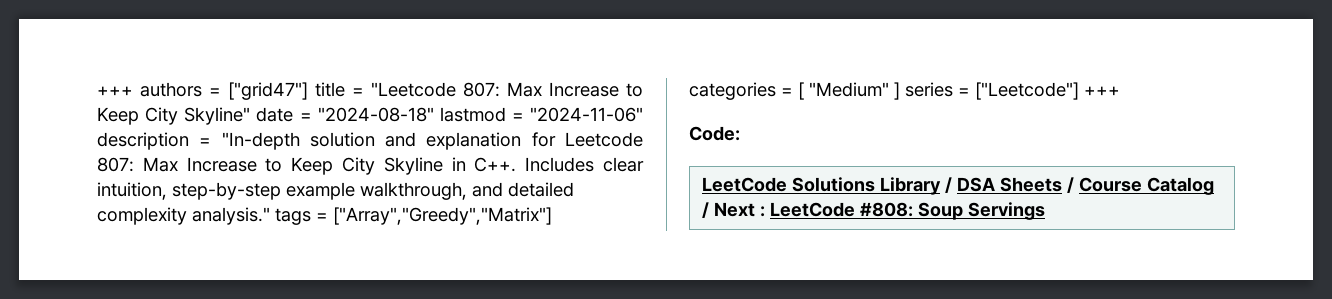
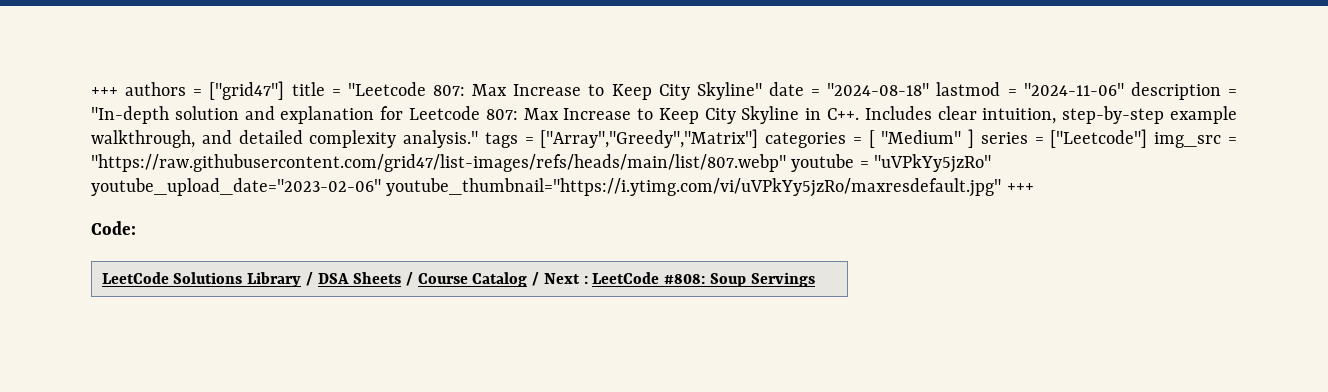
(1079, 91) none -> [1154,132,1237,148] [91,154,991,173] [91,178,1002,197] img_src = "https://raw.githubusercontent.com/grid47/list-images/refs/heads/main/list/807.webp" youtube = "uVPkYy5jzRo" youtube_upload_date="2023-02-06" youtube_thumbnail="https://i.ytimg.com/vi/uVPkYy5jzRo/maxresdefault.jpg"

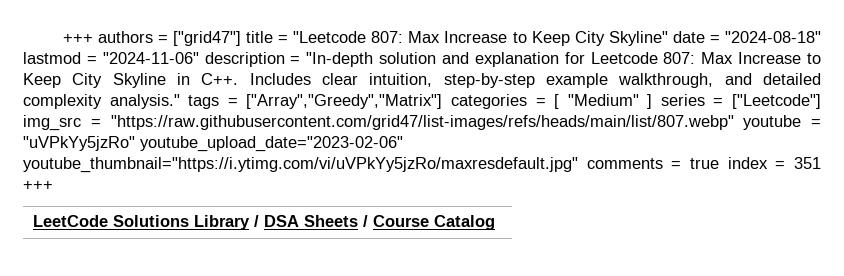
[1006,183,1034,192] [91,221,136,235] +++ // Code: -> [586,157,821,169] [23,181,53,190] comments = true index = 351 +++
[532,272,815,287] / Next : LeetCode #808: Soup Servings -> (495, 222) none

